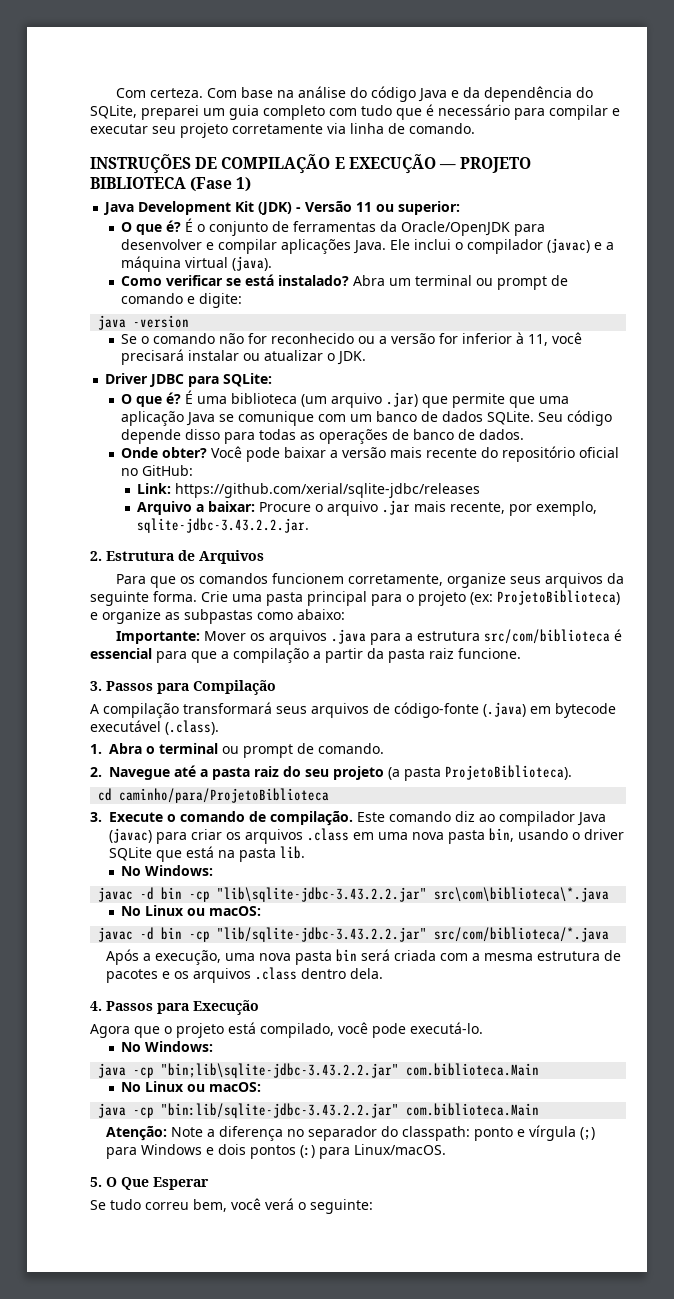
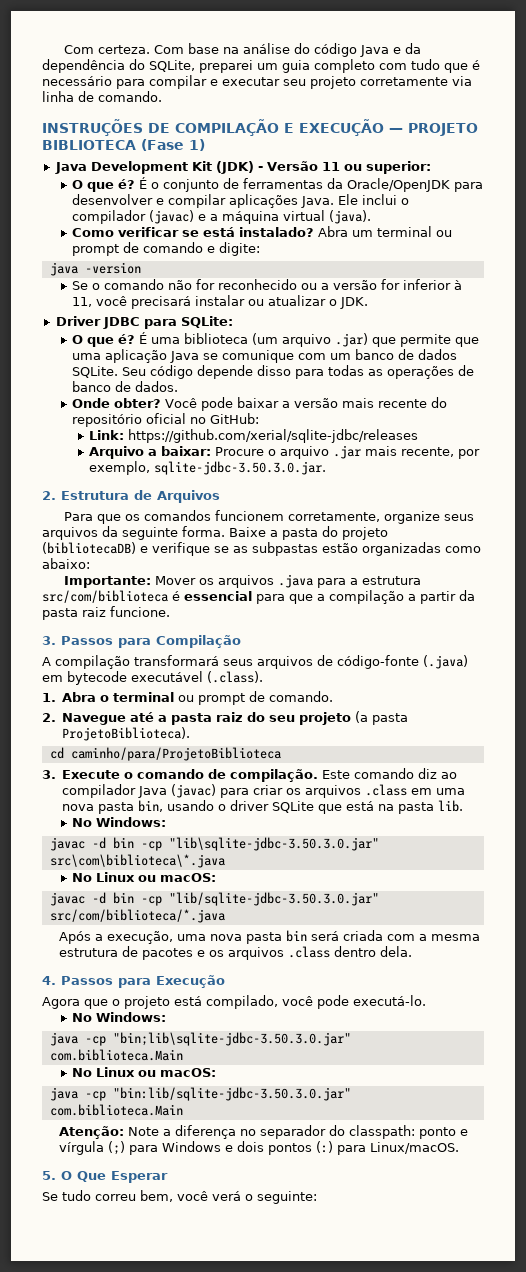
[137,518,310,533] sqlite-jdbc-3.43.2.2.jar. -> [153,461,326,475] sqlite-jdbc-3.50.3.0.jar.
[201,590,620,606] [90,609,253,624] Crie uma pasta principal para o projeto (ex: ProjetoBiblioteca) e organize as subpastas -> [229,526,388,540] [42,542,441,556] Baixe a pasta do projeto (bibliotecaDB) e verifique se as subpastas estão organizadas
[217,887,428,902] "lib\sqlite-jdbc-3.43.2.2.jar" -> [168,837,379,851] "lib\sqlite-jdbc-3.50.3.0.jar"
[217,927,428,942] "lib/sqlite-jdbc-3.43.2.2.jar" -> [168,892,379,906] "lib/sqlite-jdbc-3.50.3.0.jar"
[161,1063,400,1078] "bin;lib\sqlite-jdbc-3.43.2.2.jar" -> [112,1032,351,1046] "bin;lib\sqlite-jdbc-3.50.3.0.jar"
[161,1103,400,1118] "bin:lib/sqlite-jdbc-3.43.2.2.jar" -> [112,1087,351,1101] "bin:lib/sqlite-jdbc-3.50.3.0.jar"

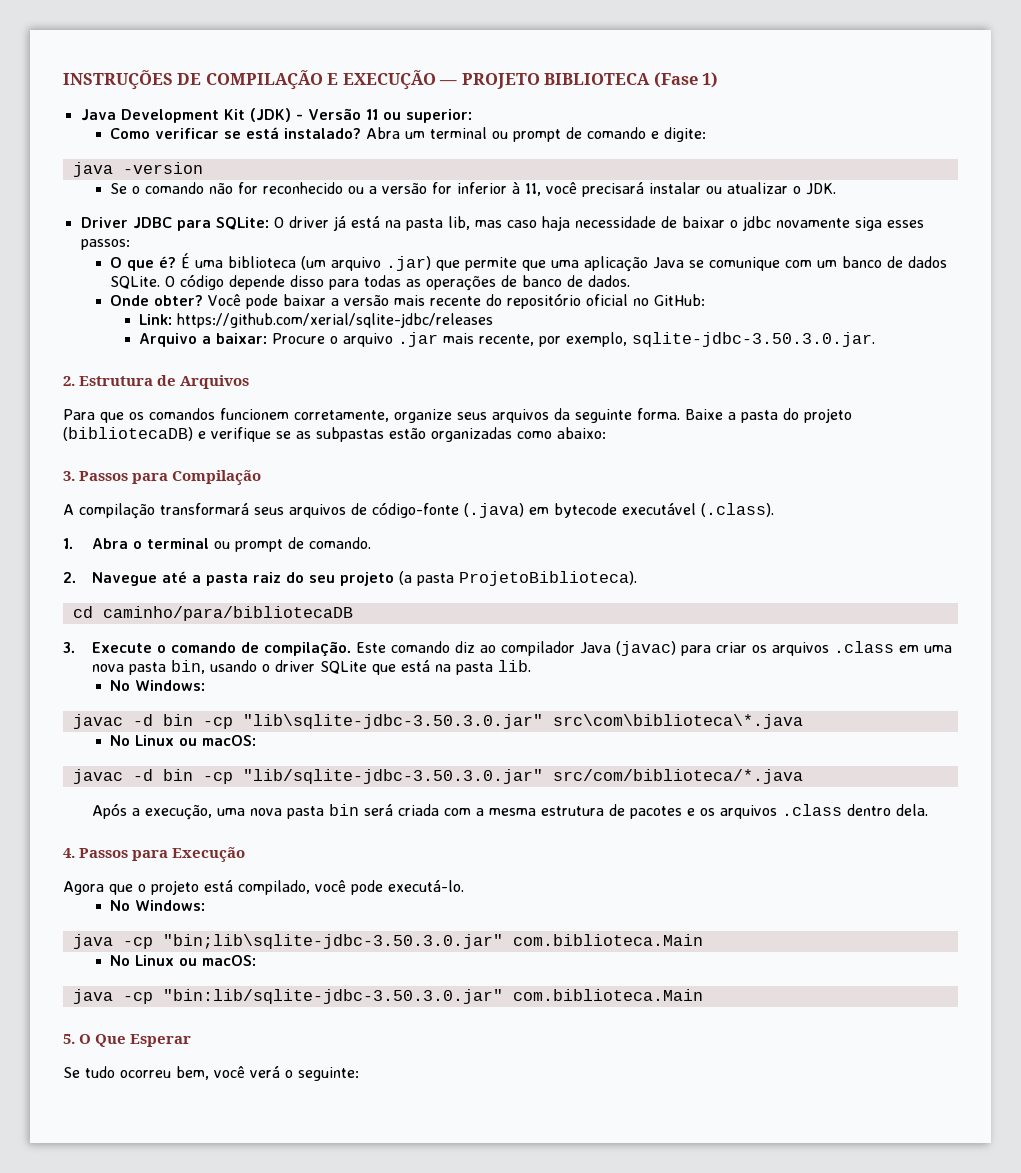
[64,43,422,57] [42,59,480,73] [42,75,472,89] [42,91,162,102] Com certeza. Com base na análise do código Java e da dependência do SQLite, preparei um guia completo com tudo que é necessário para compilar e executar seu projeto corretamente via linha de comando. // -> (63, 80) none
[72,177,484,192] [72,194,410,208] [72,210,372,224] // O que é? É o conjunto de ferramentas da Oracle/OpenJDK para desenvolver e compilar aplicações Java. Ele inclui o compilador (javac) e a máquina virtual (java). -> (472, 116) none
(233, 322) none -> [273,216,924,231] [80,239,130,250] O driver já está na pasta lib, mas caso haja necessidade de baixar o jdbc novamente siga esses passos:
[122,367,147,376] Seu -> [164,276,175,287] O
[64,574,422,588] [42,590,475,604] [42,606,170,620] // Importante: Mover os arquivos .java para a estrutura src/com/biblioteca é essencial para que a compilação a partir da pasta raiz funcione. -> (606, 433) none
[70,747,281,761] caminho/para/ProjetoBiblioteca -> [102,606,353,621] caminho/para/bibliotecaDB
[58,1125,468,1139] [58,1141,459,1155] // Atenção: Note a diferença no separador do classpath: ponto e vírgula (;) para Windows e dois pontos (:) para Linux/macOS. -> (703, 995) none
[95,1194,136,1201] correu -> [120,1070,171,1078] ocorreu

